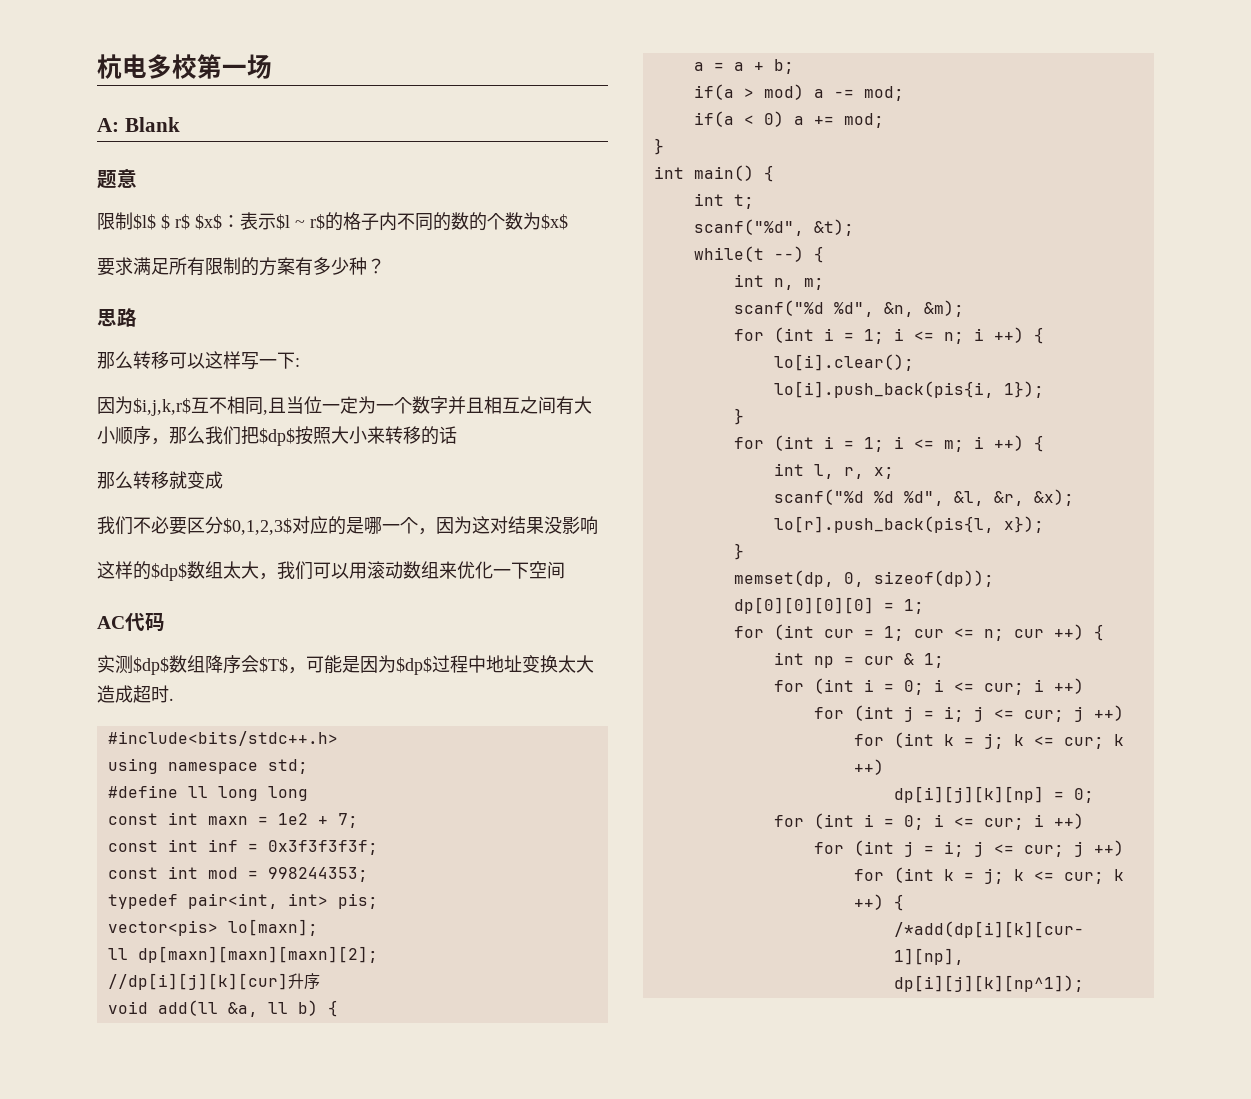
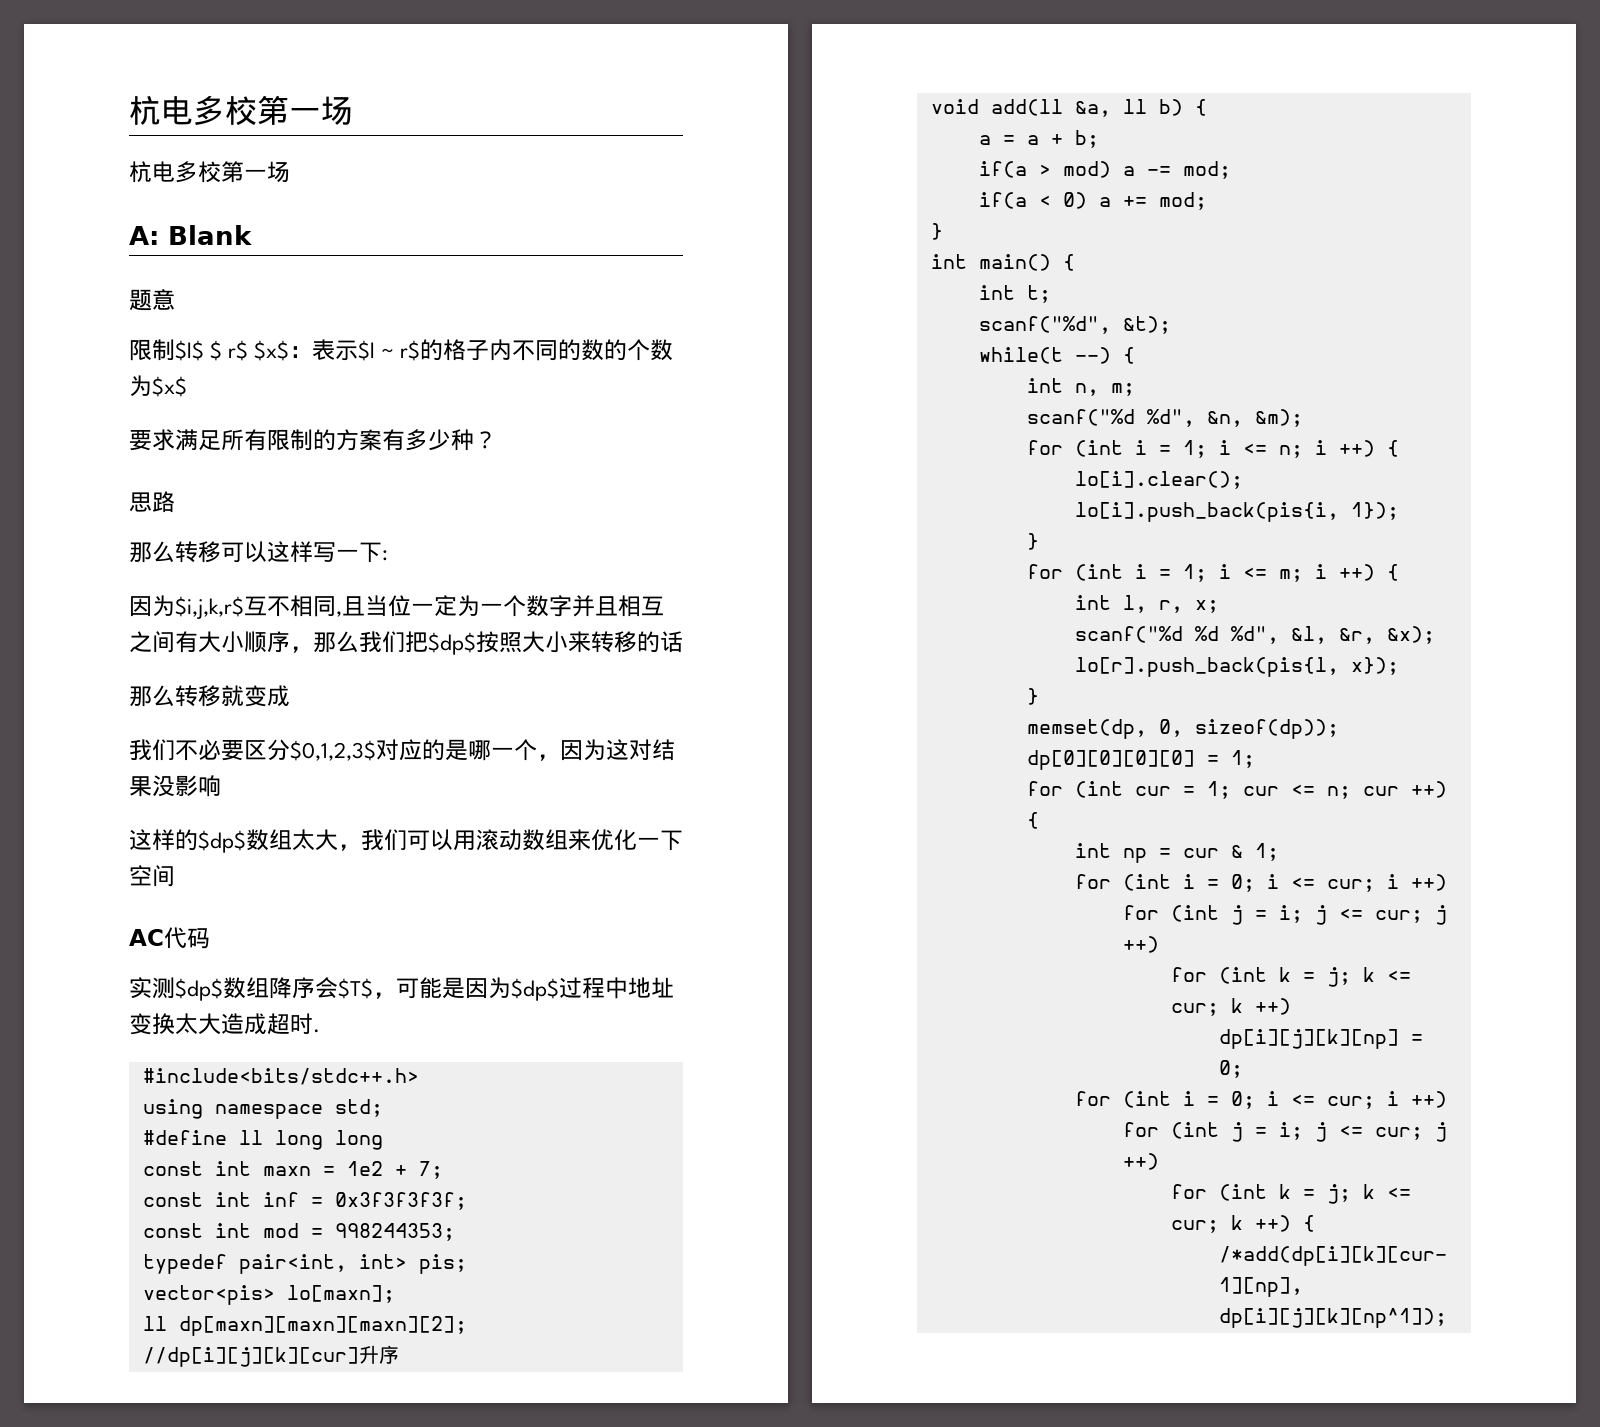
[97,54,272,79] 杭电多校第一场 -> [129,95,353,125] [129,161,290,183] 杭电多校第一场 // 杭电多校第一场

